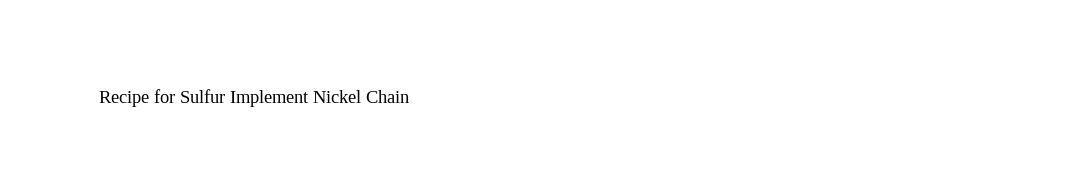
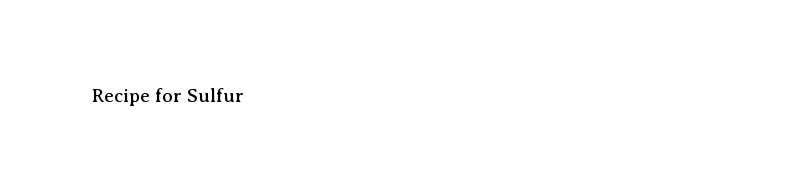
[230,90,409,107] Implement Nickel Chain -> (245, 95) none

